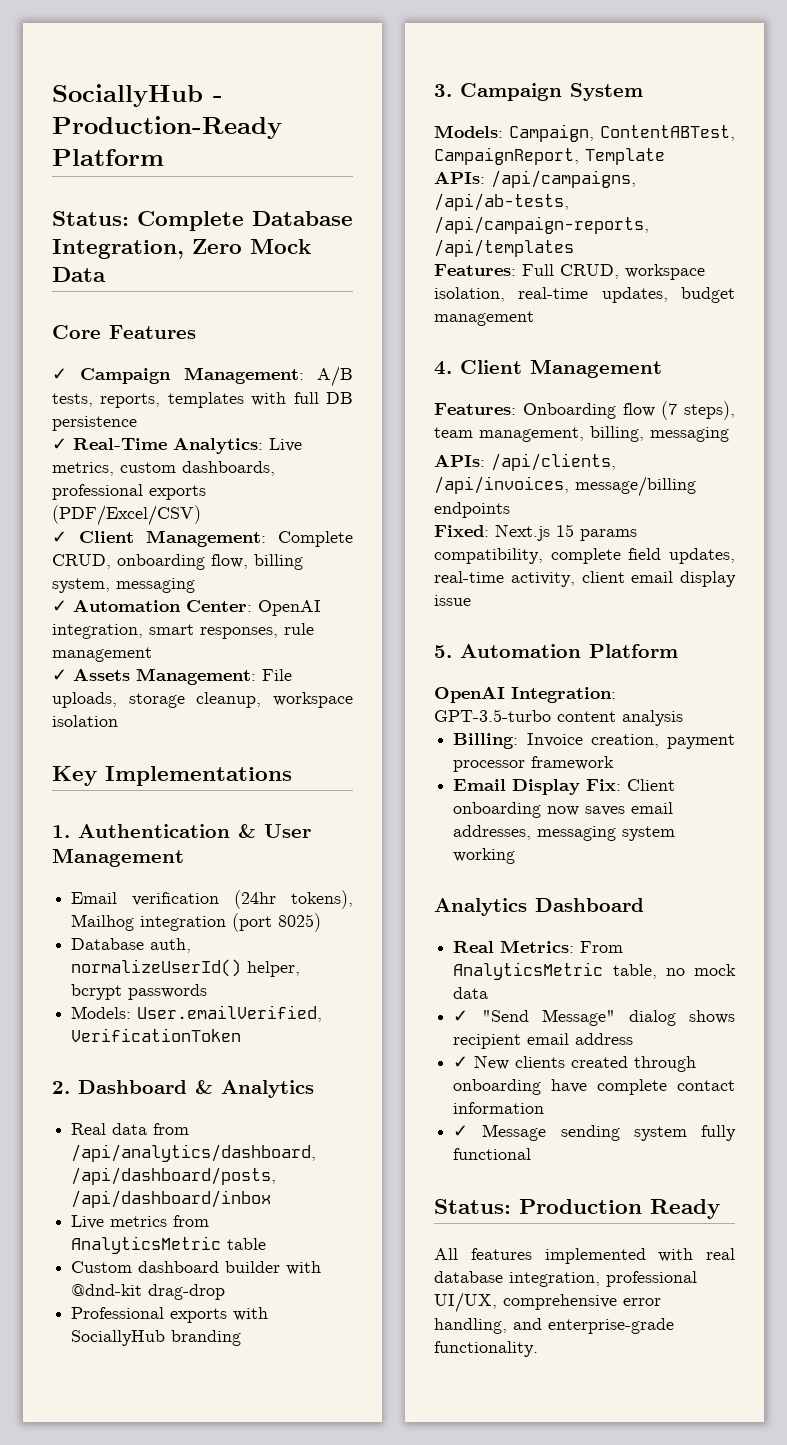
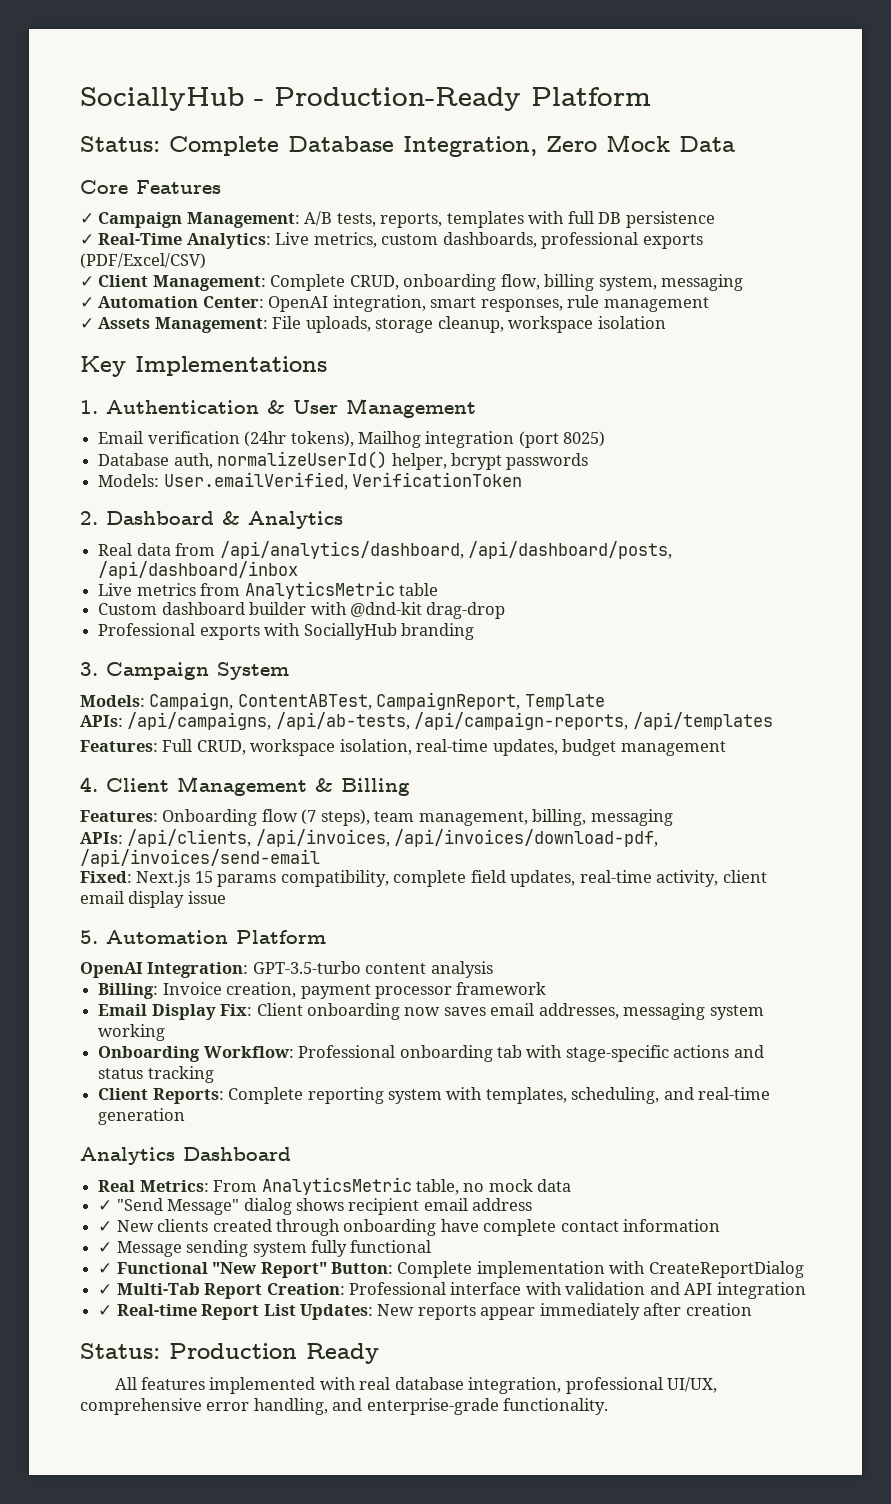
(662, 368) none -> [315,778,410,796] & Billing
[575,476,696,497] [434,502,510,518] message/billing endpoints -> [394,829,659,847] [80,849,320,867] /api/invoices/download-pdf, /api/invoices/send-email
(516, 856) none -> [98,1045,764,1062] [98,1066,214,1083] [98,1087,771,1104] [98,1108,186,1125] // Onboarding Workflow: Professional onboarding tab with stage-specific actions and status tracking // Client Reports: Complete reporting system with templates, scheduling, and real-time generation
(532, 1154) none -> [98,1261,804,1278] [98,1282,806,1299] [98,1303,752,1320] // ✓ Functional "New Report" Button: Complete implementation with CreateReportDialog // ✓ Multi-Tab Report Creation: Professional interface with validation and API integration // ✓ Real-time Report List Updates: New reports appear immediately after creation

